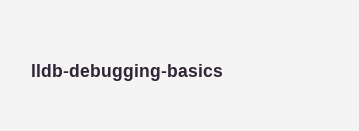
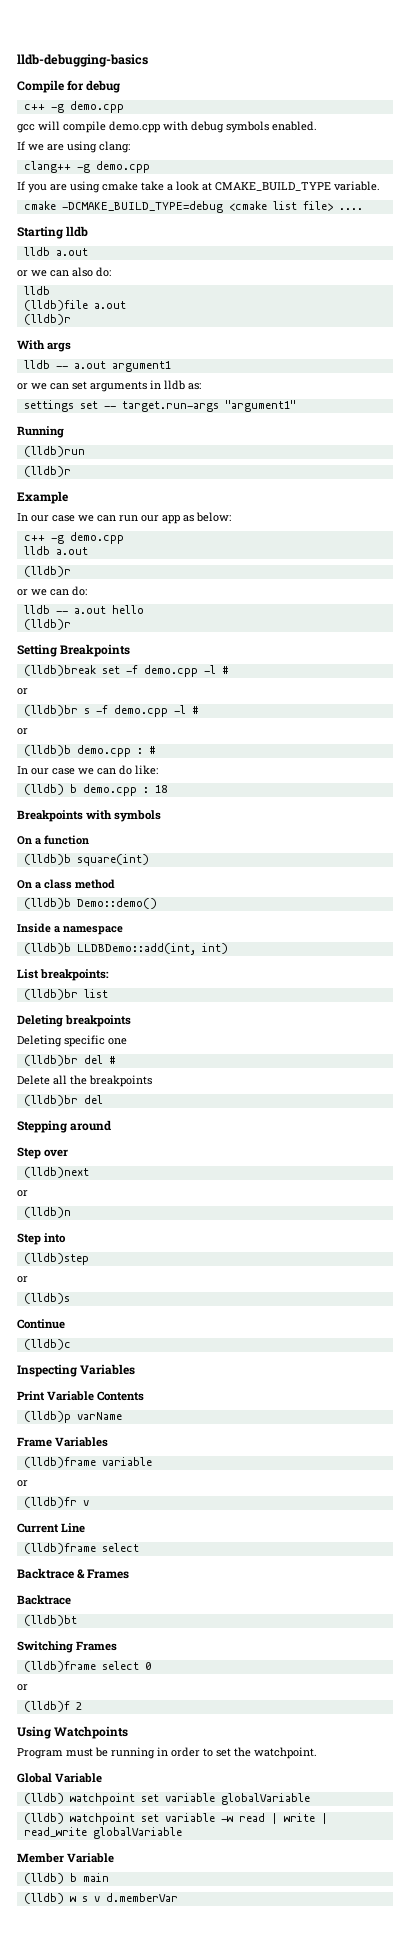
(223, 72) none -> [17,80,121,93] [23,101,124,113] [17,121,317,133] [17,141,130,153] [23,161,150,173] [17,181,380,193] [23,201,363,213] [17,226,89,239] [23,247,88,256] [17,267,111,277] [23,286,50,295] [23,300,126,311] [23,314,71,325] [17,340,72,352] [23,360,171,372] [17,380,201,392] [23,400,296,412] [17,426,64,438] [23,446,85,457] [23,466,71,477] [17,491,68,504] [17,512,231,524] [23,532,124,544] [23,546,88,555] [23,566,71,577] [17,586,87,596] [23,605,144,614] [23,619,71,630] [17,644,131,657] [23,665,229,677] [17,688,28,695] [23,705,199,717] [17,728,28,735] [23,745,156,757] [17,765,158,775] [23,784,167,796] [17,810,162,822] [17,835,89,845] [23,854,149,866] [17,879,115,889] [23,898,157,909] [17,923,123,935] [23,943,228,955] [17,969,110,981] [23,989,108,1000] [17,1015,132,1027] [17,1035,127,1047] [23,1055,116,1066] [17,1075,152,1087] [23,1095,103,1106] [17,1120,112,1133] [17,1147,69,1159] [23,1167,89,1178] [17,1190,28,1197] [23,1207,71,1218] [17,1233,67,1245] [23,1253,89,1265] [17,1276,28,1283] [23,1293,70,1304] [17,1319,65,1329] [23,1339,71,1350] [17,1364,136,1377] [17,1391,145,1401] [23,1411,122,1423] [17,1437,109,1447] [23,1457,152,1468] [17,1480,28,1487] [23,1497,89,1508] [17,1523,86,1533] [23,1543,139,1554] [17,1568,130,1579] [17,1595,71,1605] [23,1615,77,1626] [17,1641,118,1653] [23,1661,151,1672] [17,1684,28,1691] [23,1701,82,1712] [17,1726,129,1739] [17,1747,317,1759] [17,1773,103,1783] [23,1793,310,1805] [23,1813,328,1825] [23,1827,182,1839] [17,1853,115,1863] [23,1873,109,1884] [23,1893,178,1904] // Compile for debug // c++ -g demo.cpp // gcc will compile demo.cpp with debug symbols enabled. // If we are using clang: // clang++ -g demo.cpp // If you are using cmake take a look at CMAKE_BUILD_TYPE variable. // cmake -DCMAKE_BUILD_TYPE=debug <cmake list file> .... // Starting lldb // lldb a.out // or we can also do: // lldb // (lldb)file a.out // (lldb)r // With args // lldb -- a.out argument1 // or we can set arguments in lldb as: // settings set -- target.run-args "argument1" // Running // (lldb)run // (lldb)r // Example // In our case we can run our app as below: // c++ -g demo.cpp // lldb a.out // (lldb)r // or we can do: // lldb -- a.out hello // (lldb)r // Setting Breakpoints // (lldb)break set -f demo.cpp -l # // or // (lldb)br s -f demo.cpp -l # // or // (lldb)b demo.cpp : # // In our case we can do like: // (lldb) b demo.cpp : 18 // Breakpoints with symbols // On a function // (lldb)b square(int) // On a class method // (lldb)b Demo::demo() // Inside a namespace // (lldb)b LLDBDemo::add(int, int) // List breakpoints: // (lldb)br list // Deleting breakpoints // Deleting specific one // (lldb)br del # // Delete all the breakpoints // (lldb)br del // Stepping around // Step over // (lldb)next // or // (lldb)n // Step into // (lldb)step // or // (lldb)s // Continue // (lldb)c // Inspecting Variables // Print Variable Contents // (lldb)p varName // Frame Variables // (lldb)frame variable // or // (lldb)fr v // Current Line // (lldb)frame select // Backtrace & Frames // Backtrace // (lldb)bt // Switching Frames // (lldb)frame select 0 // or // (lldb)f 2 // Using Watchpoints // Program must be running in order to set the watchpoint. // Global Variable // (lldb) watchpoint set variable globalVariable // (lldb) watchpoint set variable -w read | write | read_write globalVariable // Member Variable // (lldb) b main // (lldb) w s v d.memberVar

